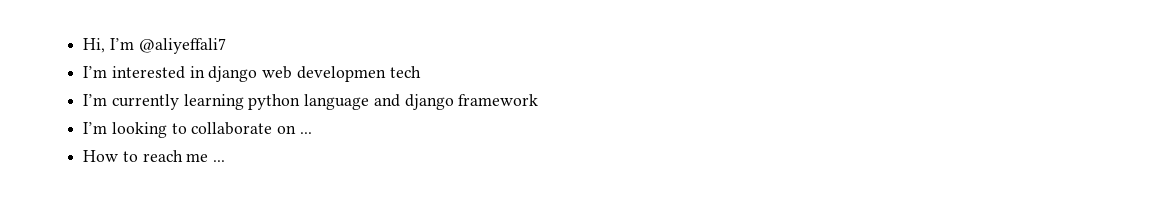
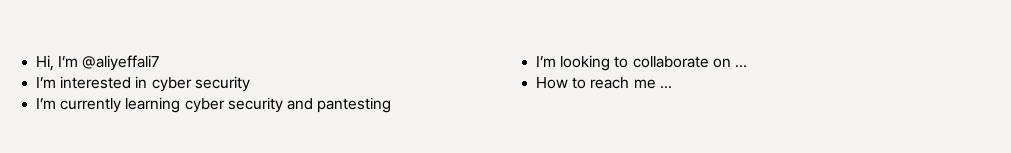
[208,66,421,82] django web developmen tech -> [151,76,250,92] cyber security
[248,94,539,110] python language and django framework -> [184,97,392,113] cyber security and pantesting

